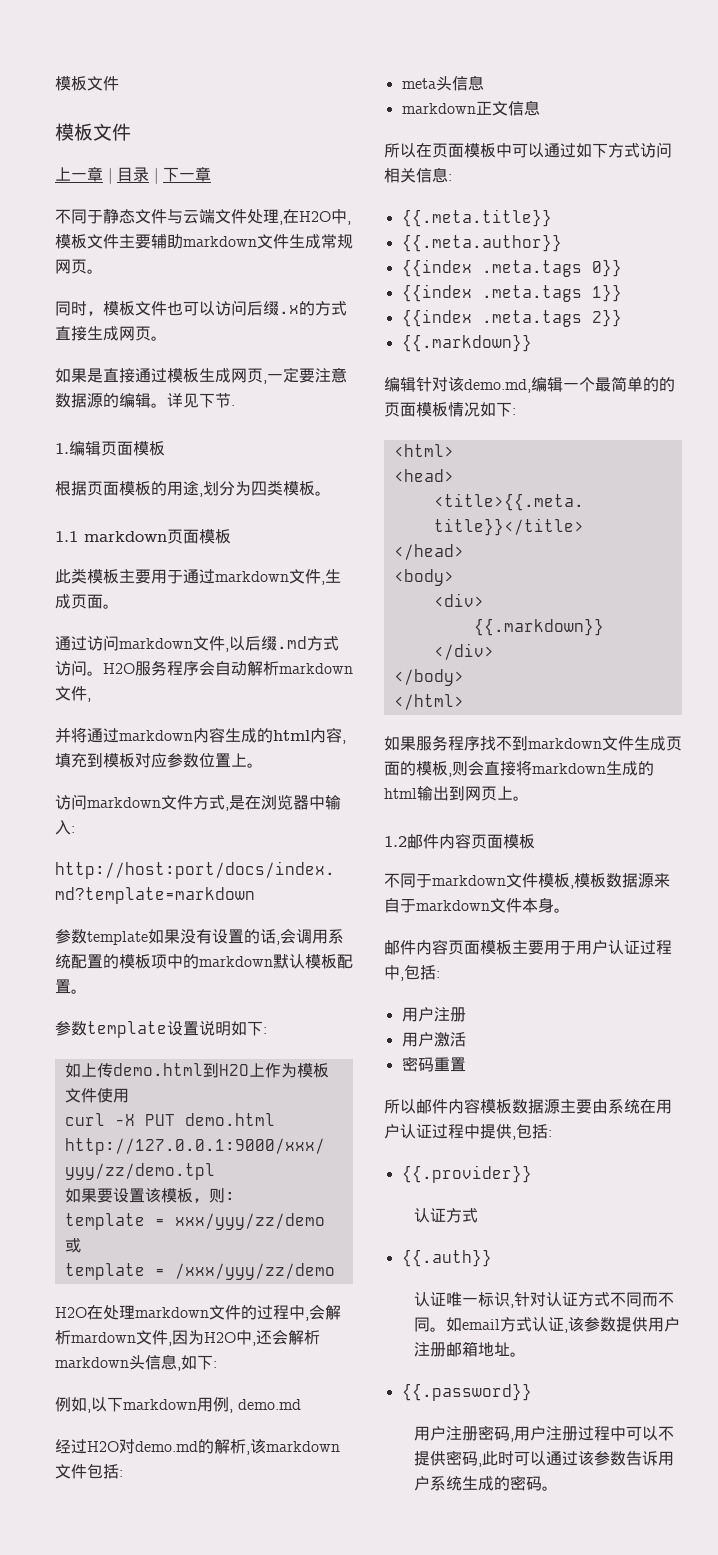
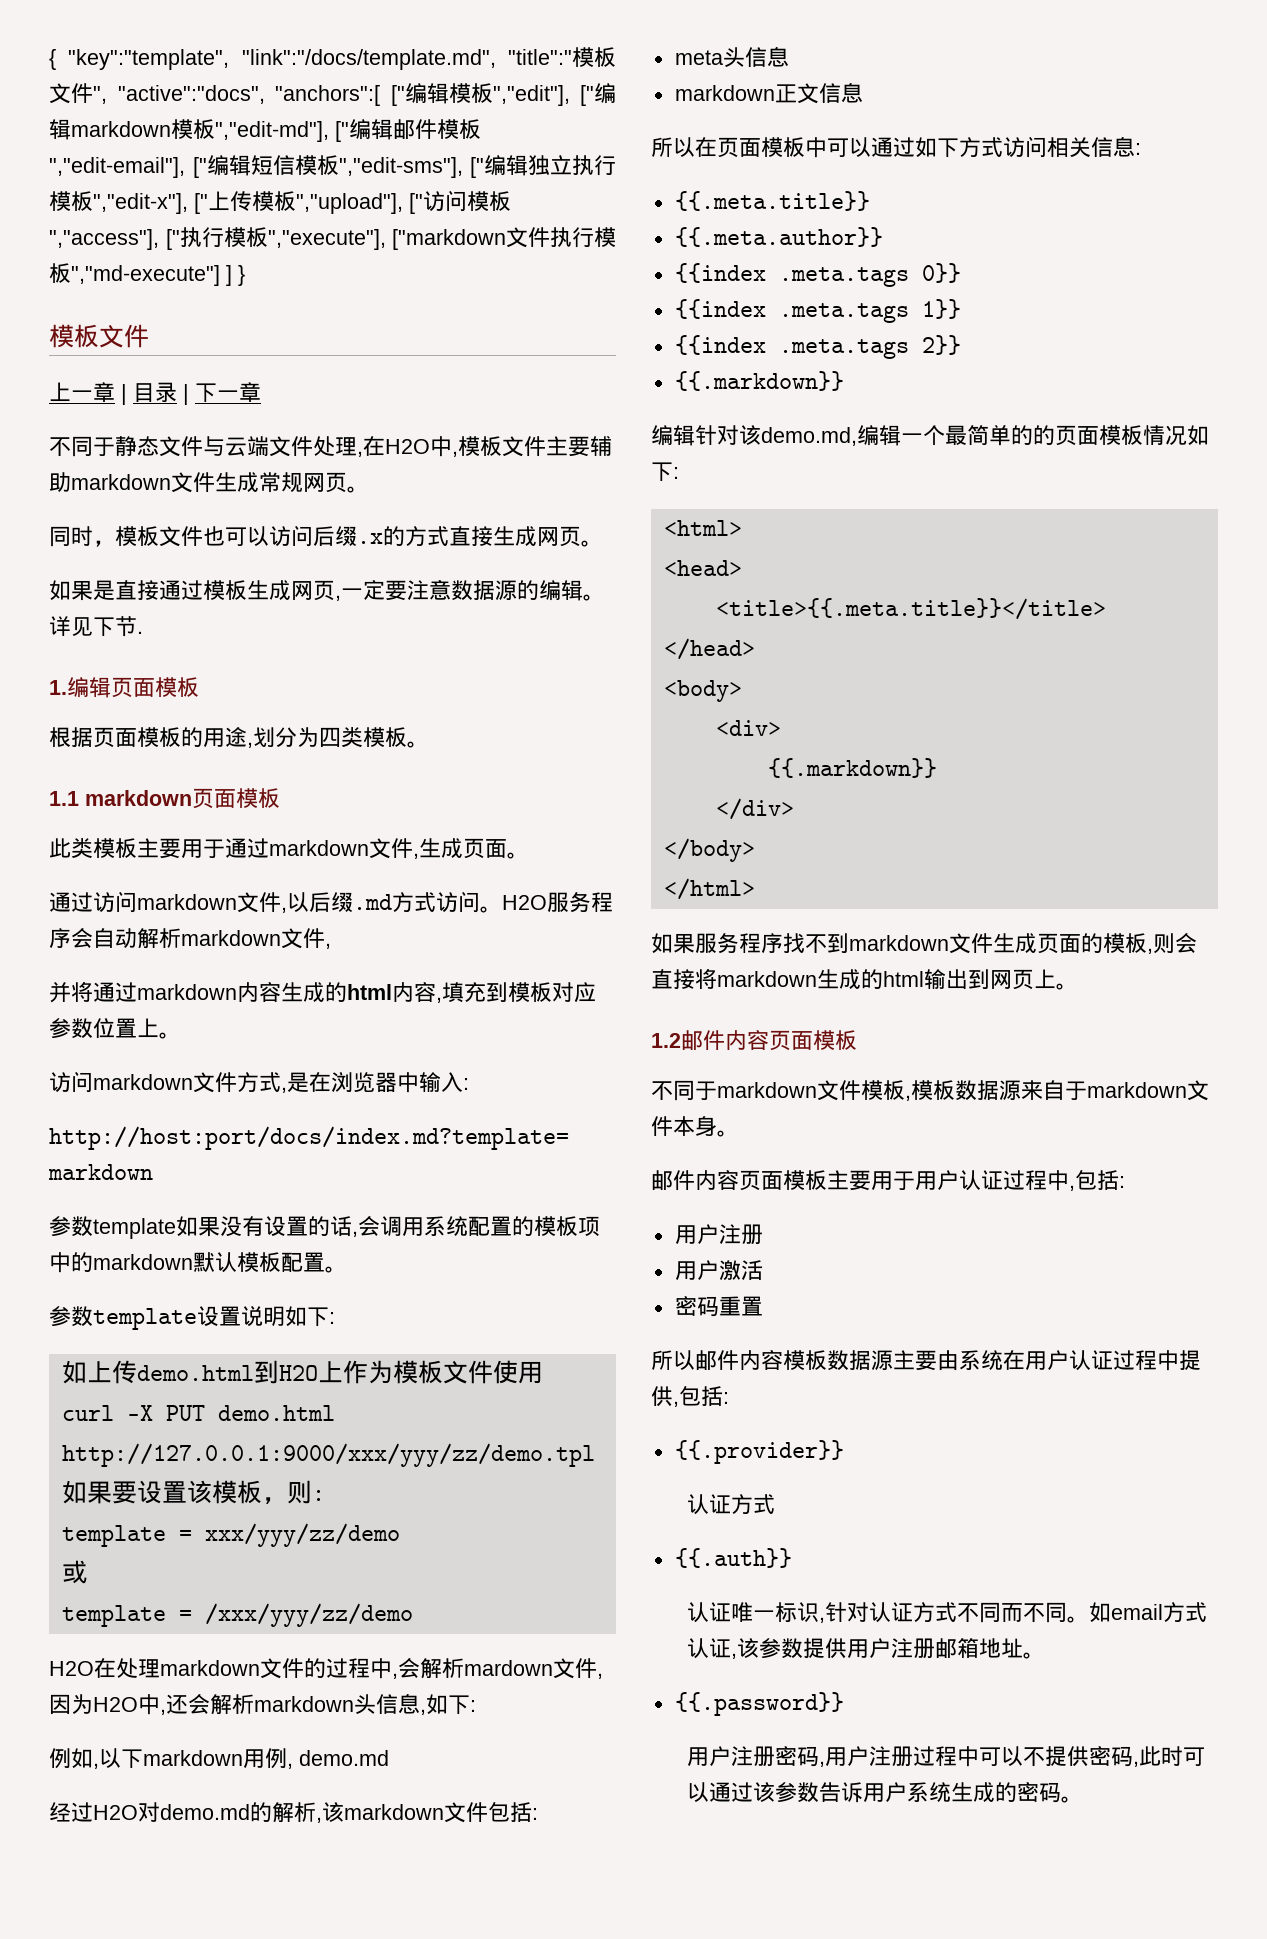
[55,76,119,91] 模板文件 -> [49,47,616,70] [49,83,616,106] [49,119,481,142] [49,155,616,178] [49,190,511,214] [49,227,616,250] [49,263,245,286] { "key":"template", "link":"/docs/template.md", "title":"模板文件", "active":"docs", "anchors":[ ["编辑模板","edit"], ["编辑markdown模板","edit-md"], ["编辑邮件模板","edit-email"], ["编辑短信模板","edit-sms"], ["编辑独立执行模板","edit-x"], ["上传模板","upload"], ["访问模板","access"], ["执行模板","execute"], ["markdown文件执行模板","md-execute"] ] }

